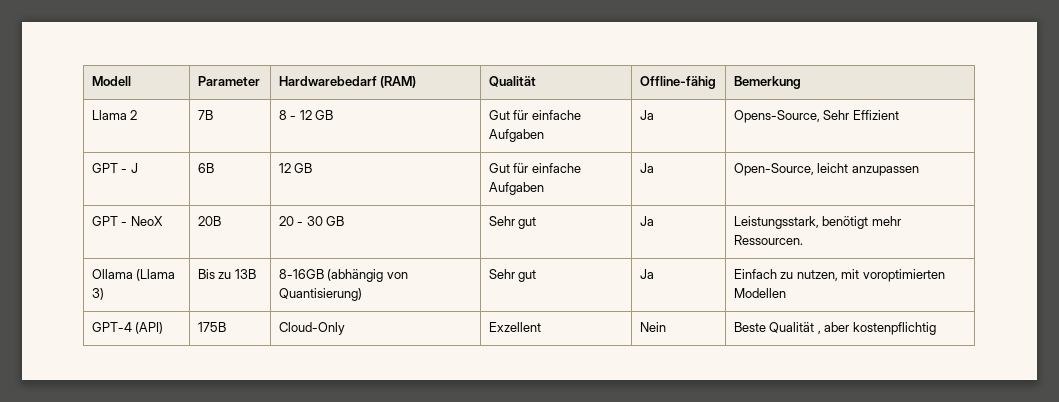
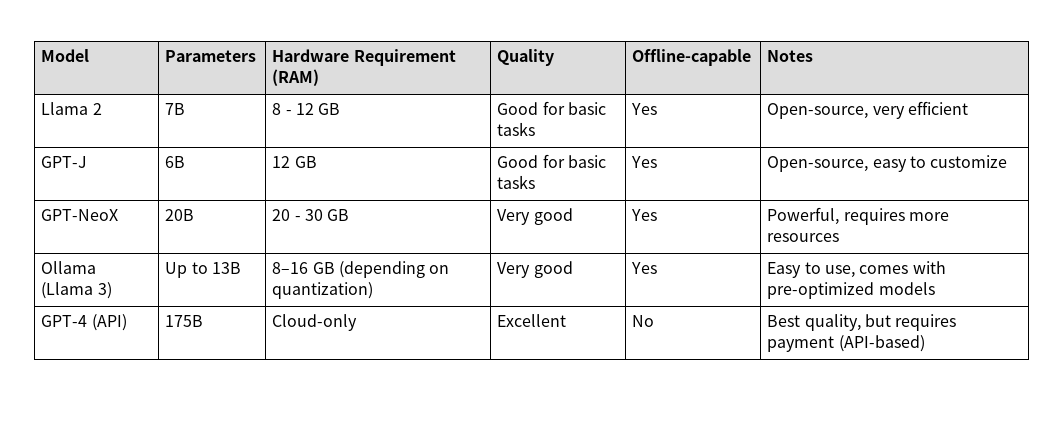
[91,76,131,86] [197,76,260,86] [278,76,417,88] [488,76,536,87] [639,76,716,89] [733,76,801,89] Modell | Parameter | Hardwarebedarf (RAM) | Qualität | Offline-fähig | Bemerkung -> [41,49,90,62] [165,50,257,62] [272,49,456,66] [272,69,320,86] [497,49,555,66] [632,49,752,66] [767,50,814,62] Model | Parameters | Hardware Requirement (RAM) | Quality | Offline-capable | Notes
[488,110,581,120] [488,129,544,142] [639,110,654,120] [733,110,899,123] [91,163,138,173] [197,163,214,173] [278,163,313,173] [488,163,581,173] [488,182,544,195] [639,163,654,173] [733,163,919,176] [91,216,163,226] Gut für einfache Aufgaben | Ja | Opens-Source, Sehr Effizient // GPT - J | 6B | 12 GB | Gut für einfache Aufgaben | Ja | Open-Source, leicht anzupassen // GPT - NeoX -> [497,101,607,115] [497,122,536,136] [631,103,658,115] [767,101,969,119] [41,156,88,168] [165,156,186,168] [272,156,317,168] [497,154,607,168] [497,175,536,189] [631,156,658,168] [767,155,1008,172] [41,209,119,221] Good for basic tasks | Yes | Open-source, very efficient // GPT-J | 6B | 12 GB | Good for basic tasks | Yes | Open-source, easy to customize // GPT-NeoX
[488,216,537,229] [639,216,654,226] [733,216,901,229] [733,235,803,245] Sehr gut | Ja | Leistungsstark, benötigt mehr Ressourcen. -> [497,208,573,225] [631,209,658,221] [767,207,950,225] [767,233,840,242] Very good | Yes | Powerful, requires more resources
[197,269,232,279] Bis zu -> [165,262,208,278] Up to
[278,269,408,282] [278,288,362,301] [488,269,537,282] [639,269,654,279] [733,269,945,282] [733,288,786,298] [91,322,164,334] [197,322,226,332] [278,322,345,335] [488,322,541,332] [639,322,666,332] [733,322,936,335] 8-16GB (abhängig von Quantisierung) | Sehr gut | Ja | Einfach zu nutzen, mit voroptimierten Modellen // GPT-4 (API) | 175B | Cloud-Only | Exzellent | Nein | Beste Qualität , aber kostenpflichtig -> [272,261,450,278] [272,282,374,299] [497,261,573,278] [631,262,658,274] [767,261,946,278] [767,282,935,299] [41,314,127,331] [165,315,204,327] [272,314,358,331] [497,314,567,327] [632,315,655,327] [767,314,957,331] [767,335,925,352] 8–16 GB (depending on quantization) | Very good | Yes | Easy to use, comes with pre-optimized models // GPT-4 (API) | 175B | Cloud-only | Excellent | No | Best quality, but requires payment (API-based)

